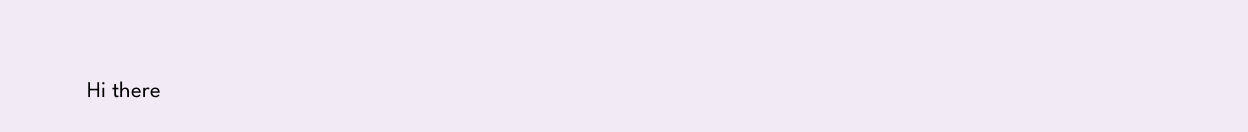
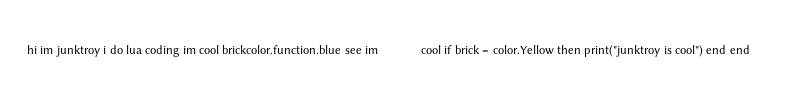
[87,81,162,98] Hi there -> [27,45,750,57] hi im junktroy i do lua coding im cool brickcolor.function.blue see im cool if brick = color.Yellow then print("junktroy is cool") end end

